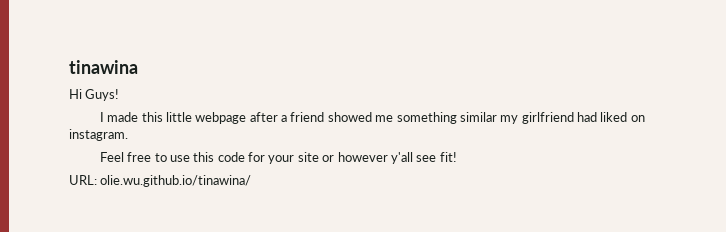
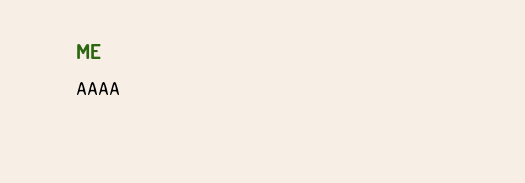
[69,60,138,74] [69,89,120,101] [99,112,645,124] [69,129,128,141] [99,152,457,164] [69,175,252,187] tinawina // Hi Guys! // I made this little webpage after a friend showed me something similar my girlfriend had liked on instagram. // Feel free to use this code for your site or however y'all see fit! // URL: olie.wu.github.io/tinawina/ -> [76,44,101,59] [76,82,120,95] ME // AAAA

